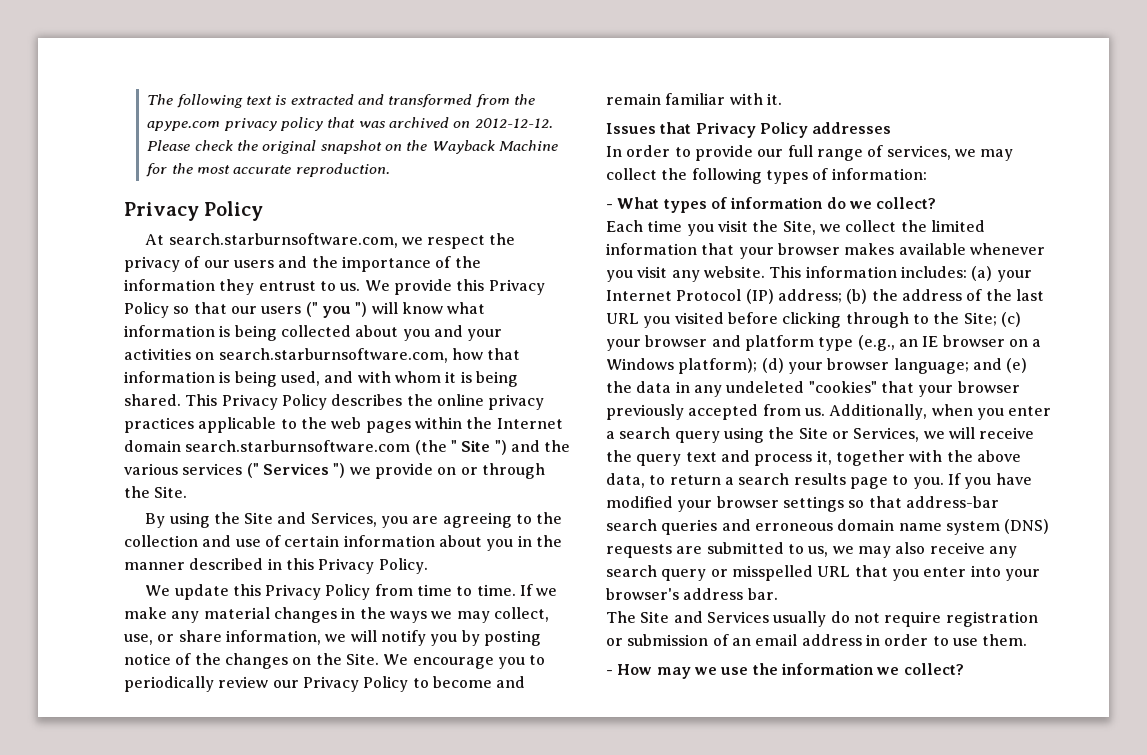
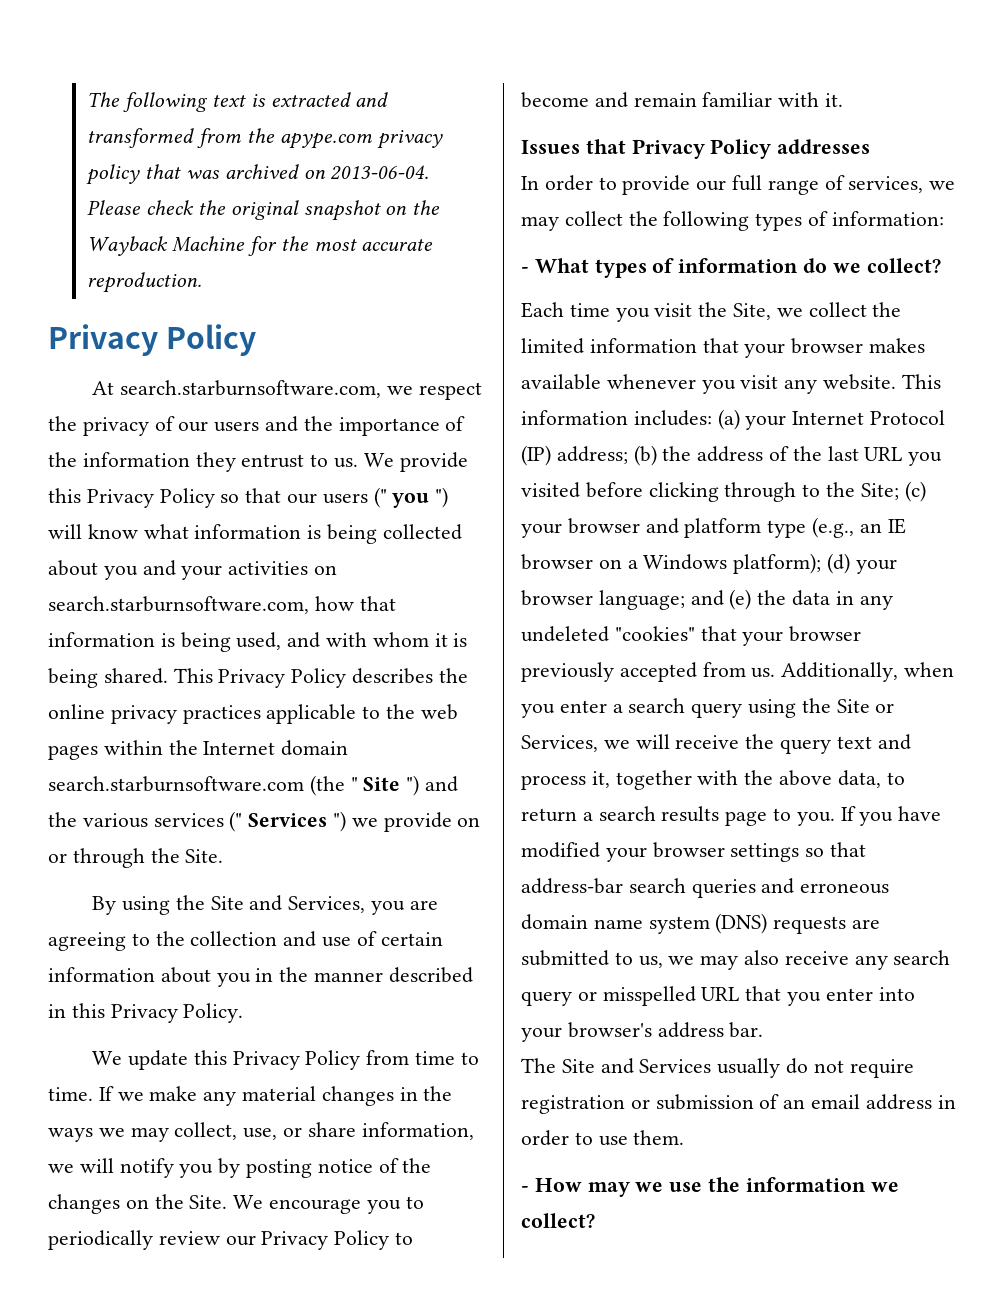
[474,118,553,128] 2012-12-12. -> [330,165,430,180] 2013-06-04.

